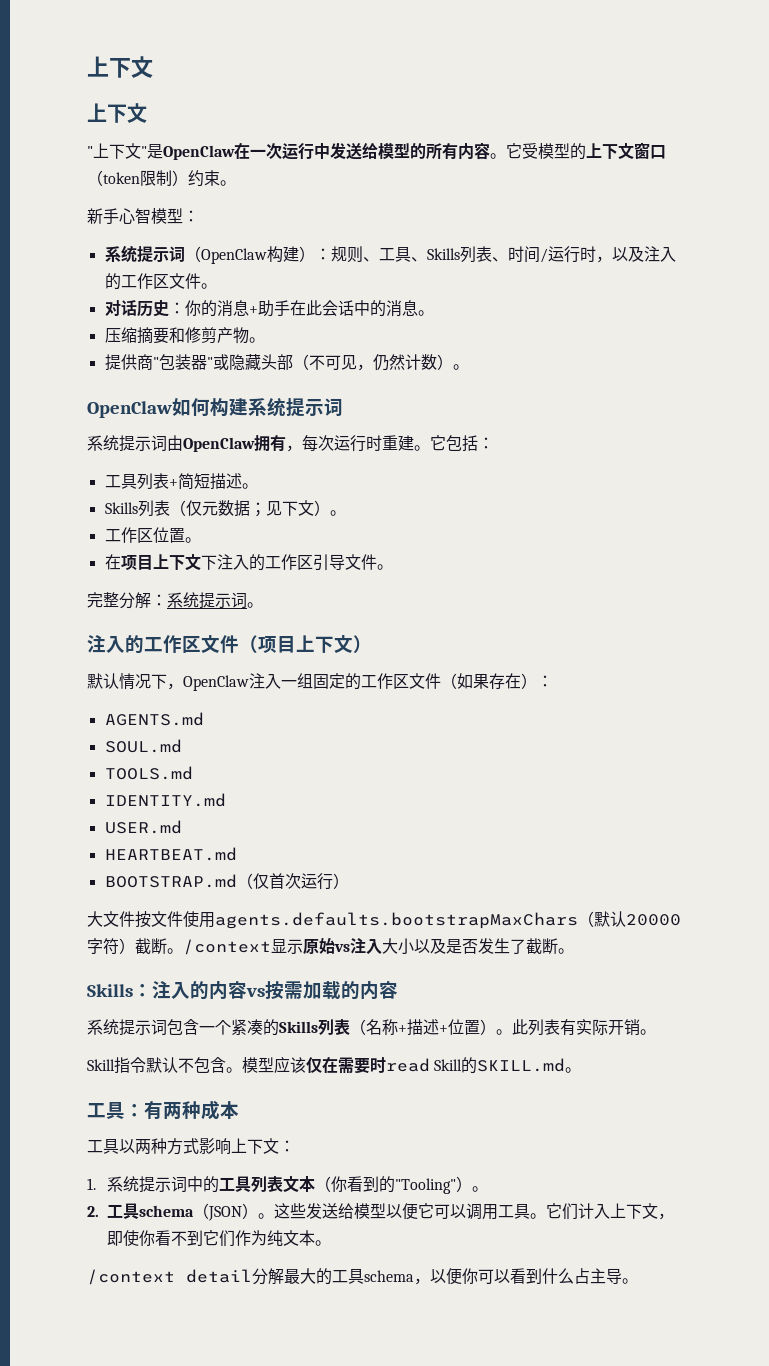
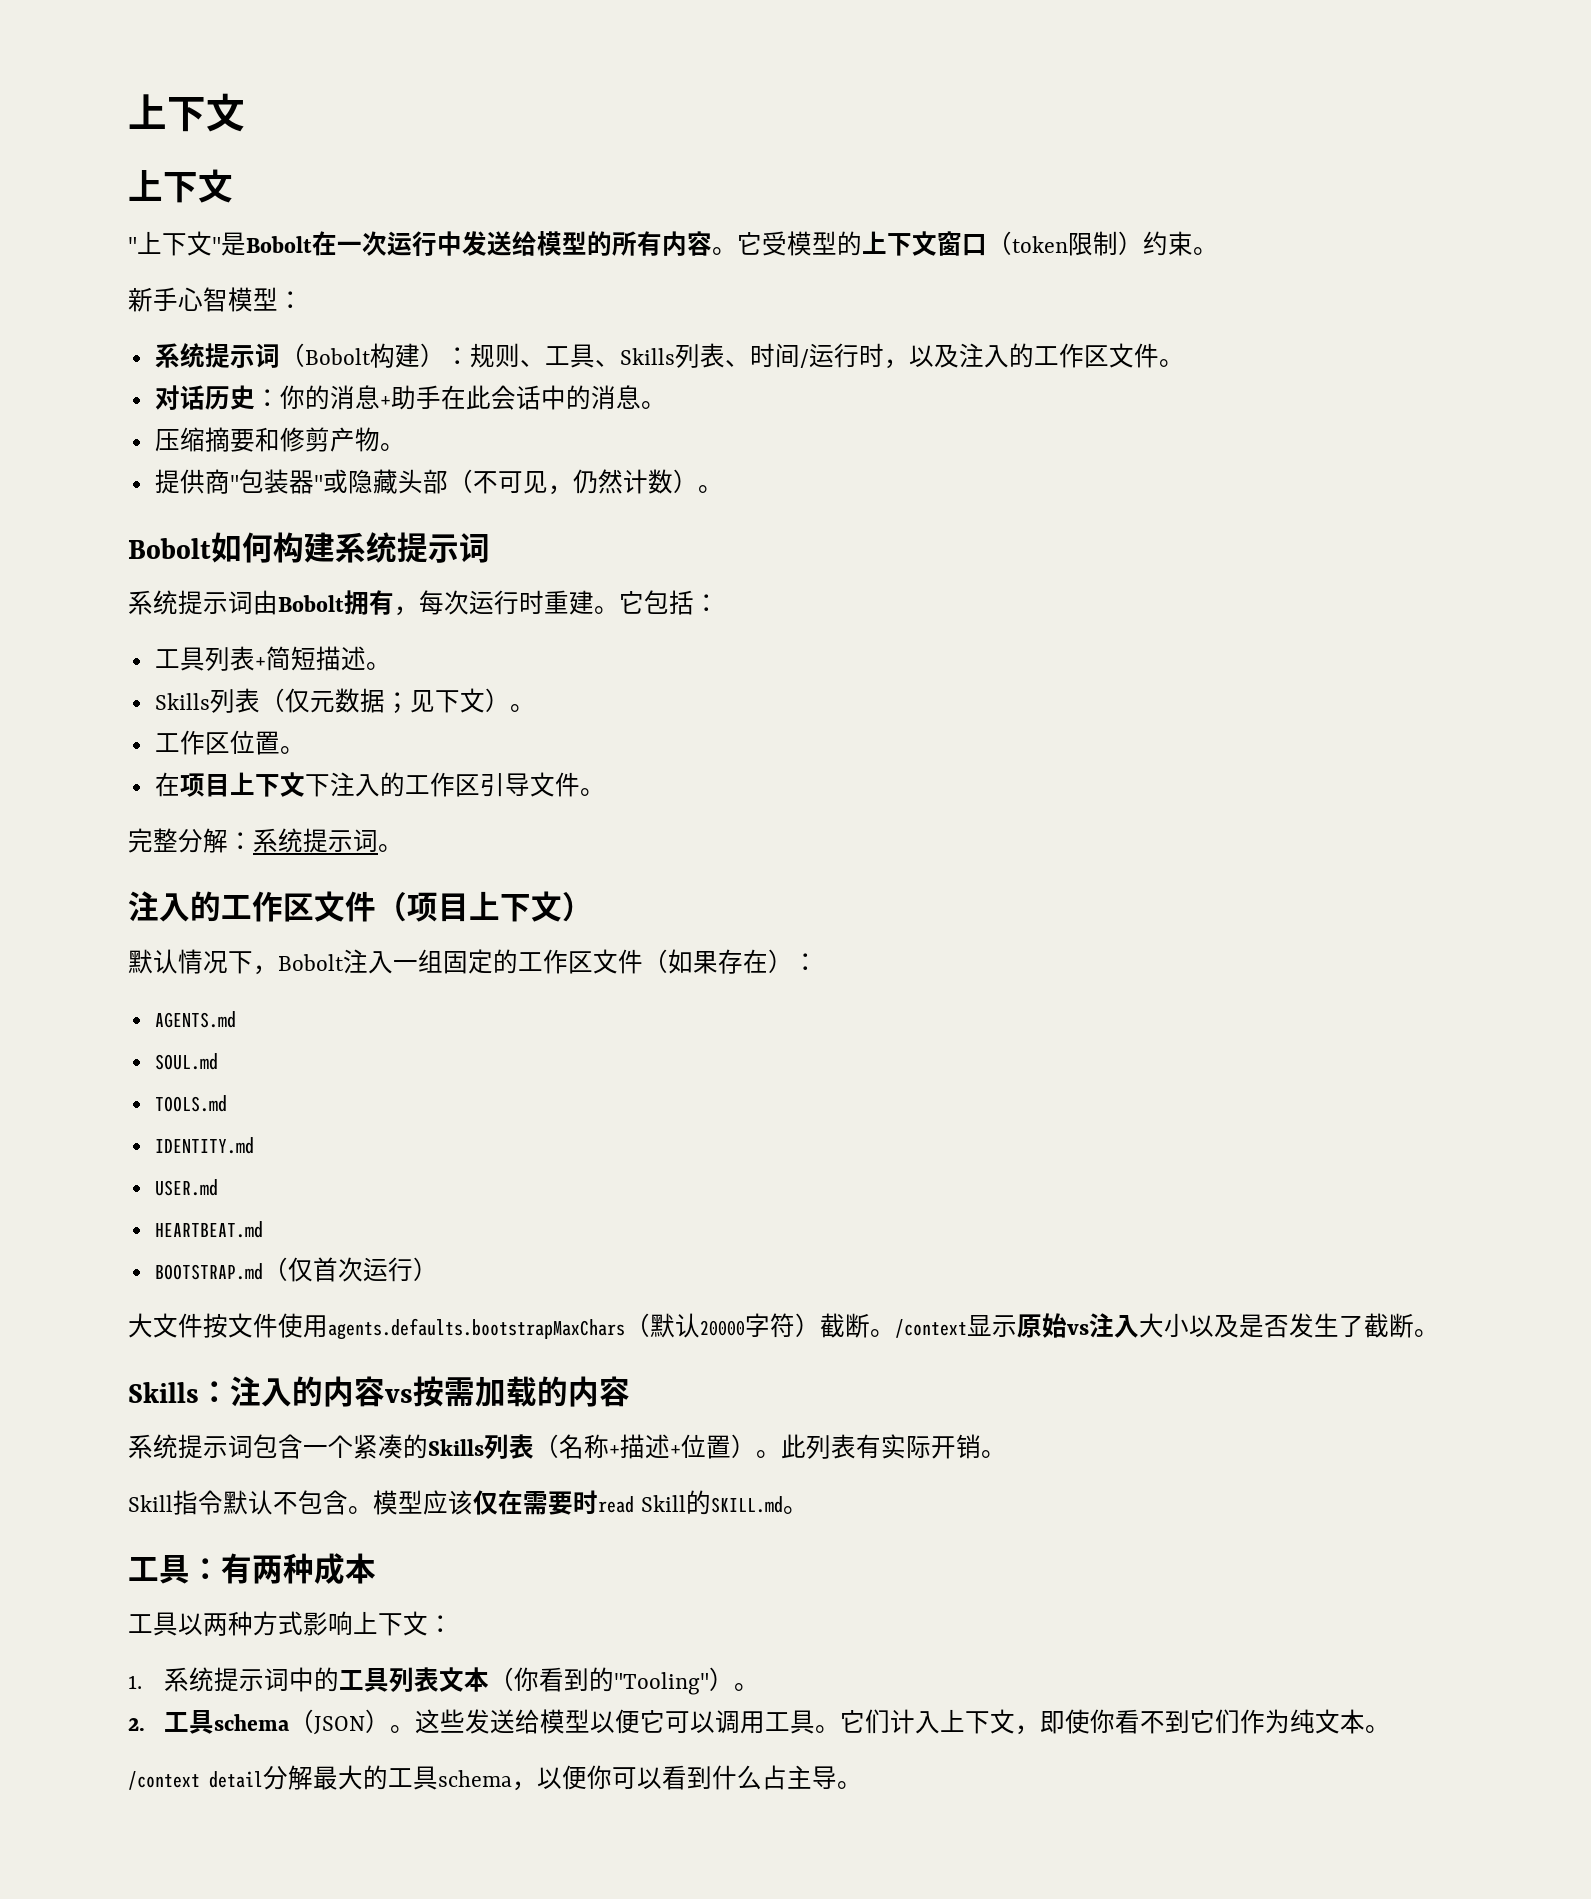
[163,145,235,160] OpenClaw -> [246,236,312,253] Bobolt
[200,248,267,264] OpenClaw -> [304,348,371,365] Bobolt
[87,401,172,418] OpenClaw -> [128,538,211,559] Bobolt
[183,437,255,452] OpenClaw -> [278,595,344,612] Bobolt
[183,675,249,691] OpenClaw -> [278,954,344,971] Bobolt

